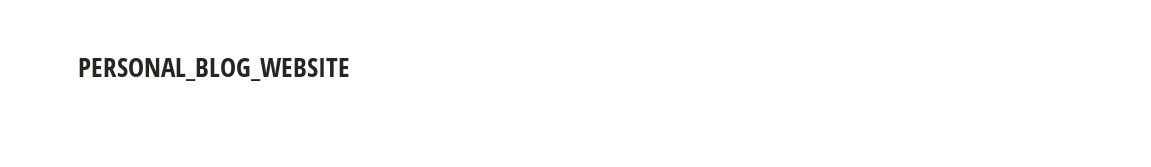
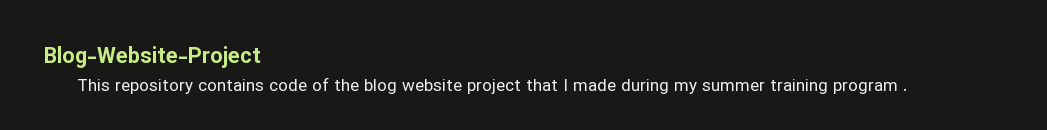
[78,58,350,81] PERSONAL_BLOG_WEBSITE -> [44,46,261,68] [76,77,907,94] Blog-Website-Project // This repository contains code of the blog website project that I made during my summer training program .

